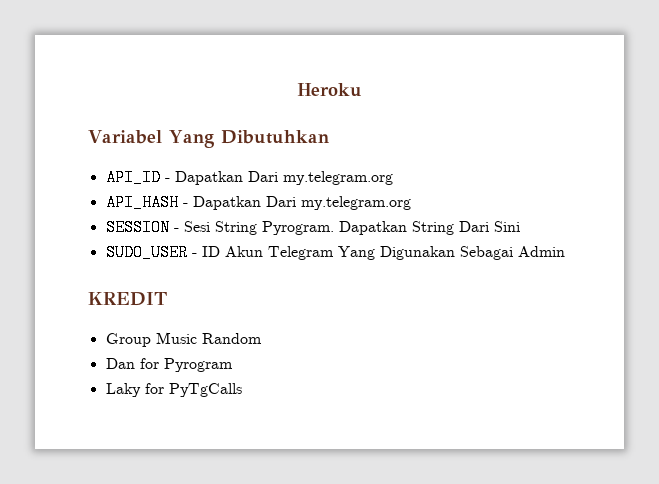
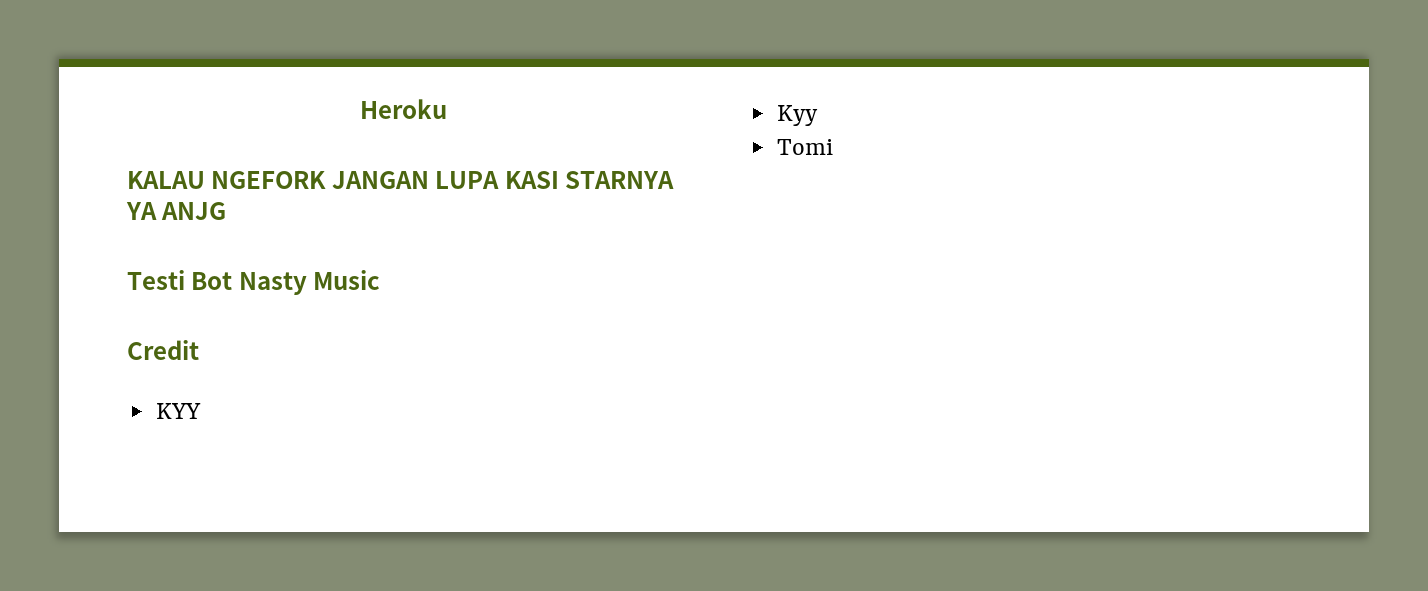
[88,130,329,148] [105,169,393,186] [105,194,411,211] [105,219,520,236] [105,244,565,261] [88,292,167,306] [105,332,262,347] [105,358,233,372] [105,383,242,397] Variabel Yang Dibutuhkan // API_ID - Dapatkan Dari my.telegram.org // API_HASH - Dapatkan Dari my.telegram.org // SESSION - Sesi String Pyrogram. Dapatkan String Dari Sini // SUDO_USER - ID Akun Telegram Yang Digunakan Sebagai Admin // KREDIT // Group Music Random // Dan for Pyrogram // Laky for PyTgCalls -> [127,171,675,189] [126,202,227,220] [127,270,381,295] [127,340,199,360] [156,403,202,419] [777,105,819,126] [777,139,834,155] KALAU NGEFORK JANGAN LUPA KASI STARNYA YA ANJG // Testi Bot Nasty Music // Credit // KYY // Kyy // Tomi

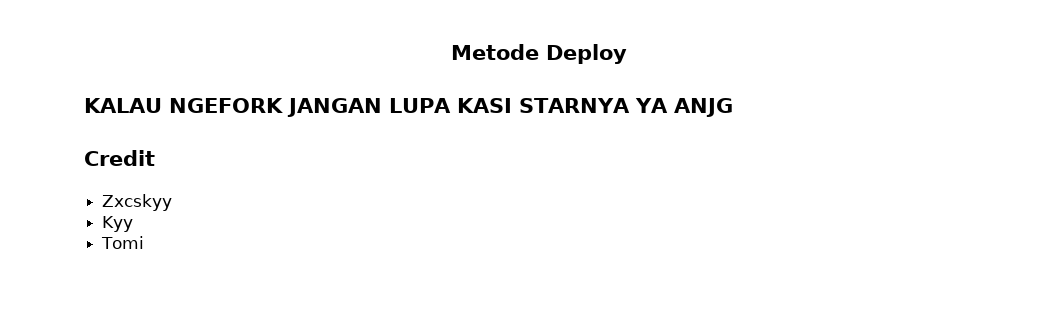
[360,99,447,119] Heroku -> [450,44,627,64] Metode Deploy
[127,270,381,295] // Testi Bot Nasty Music -> (733, 107) none
[156,403,202,419] KYY -> [102,194,173,211] Zxcskyy

